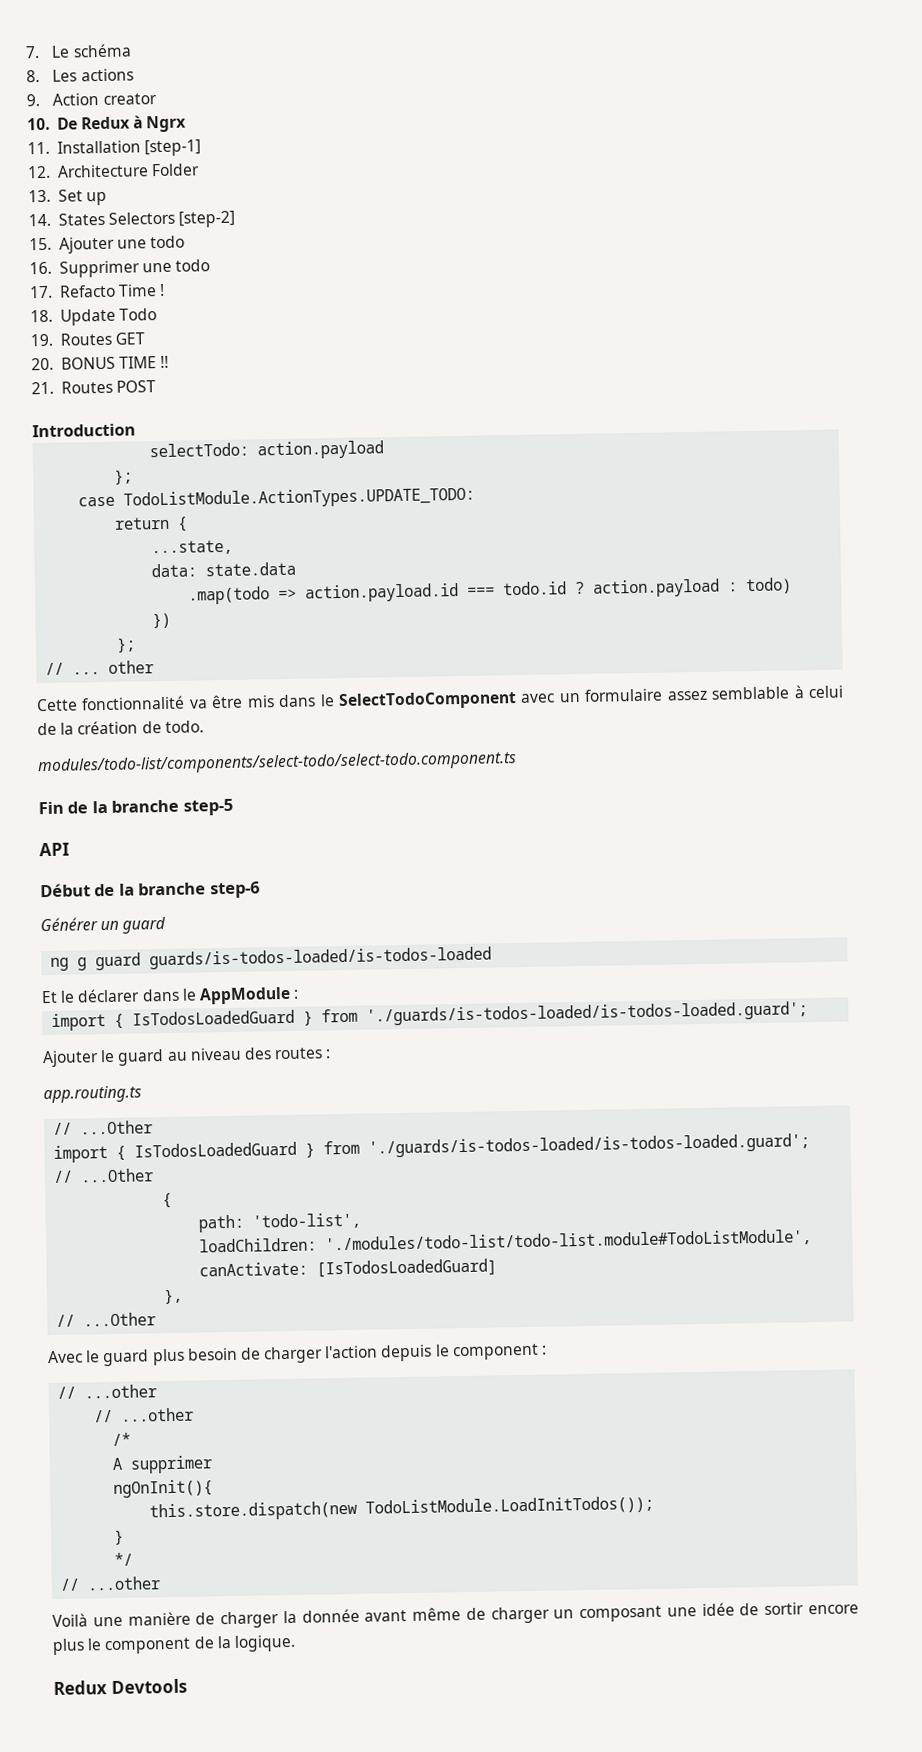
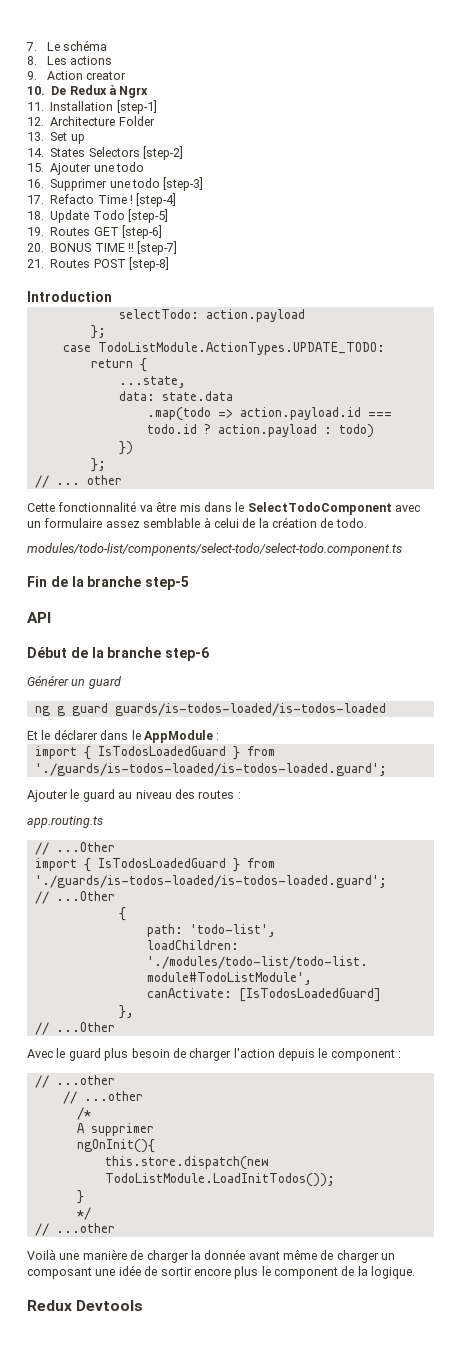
(211, 265) none -> [163,177,204,191] [step-3]
(166, 290) none -> [136,193,177,207] [step-4]
(157, 314) none -> [128,209,168,223] [step-5]
(145, 338) none -> [122,225,162,239] [step-6]
(170, 362) none -> [137,241,178,255] [step-7]
(156, 386) none -> [129,257,169,271] [step-8]

